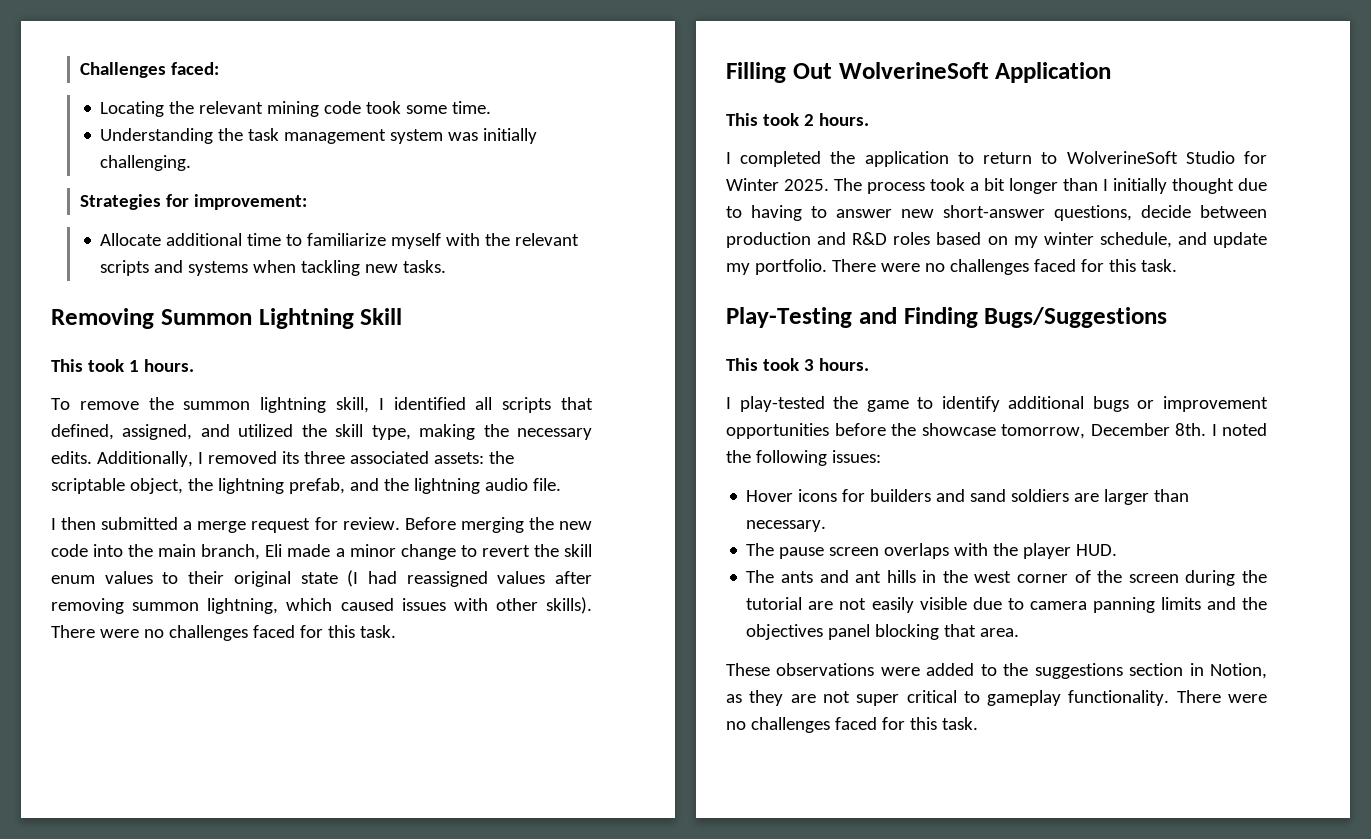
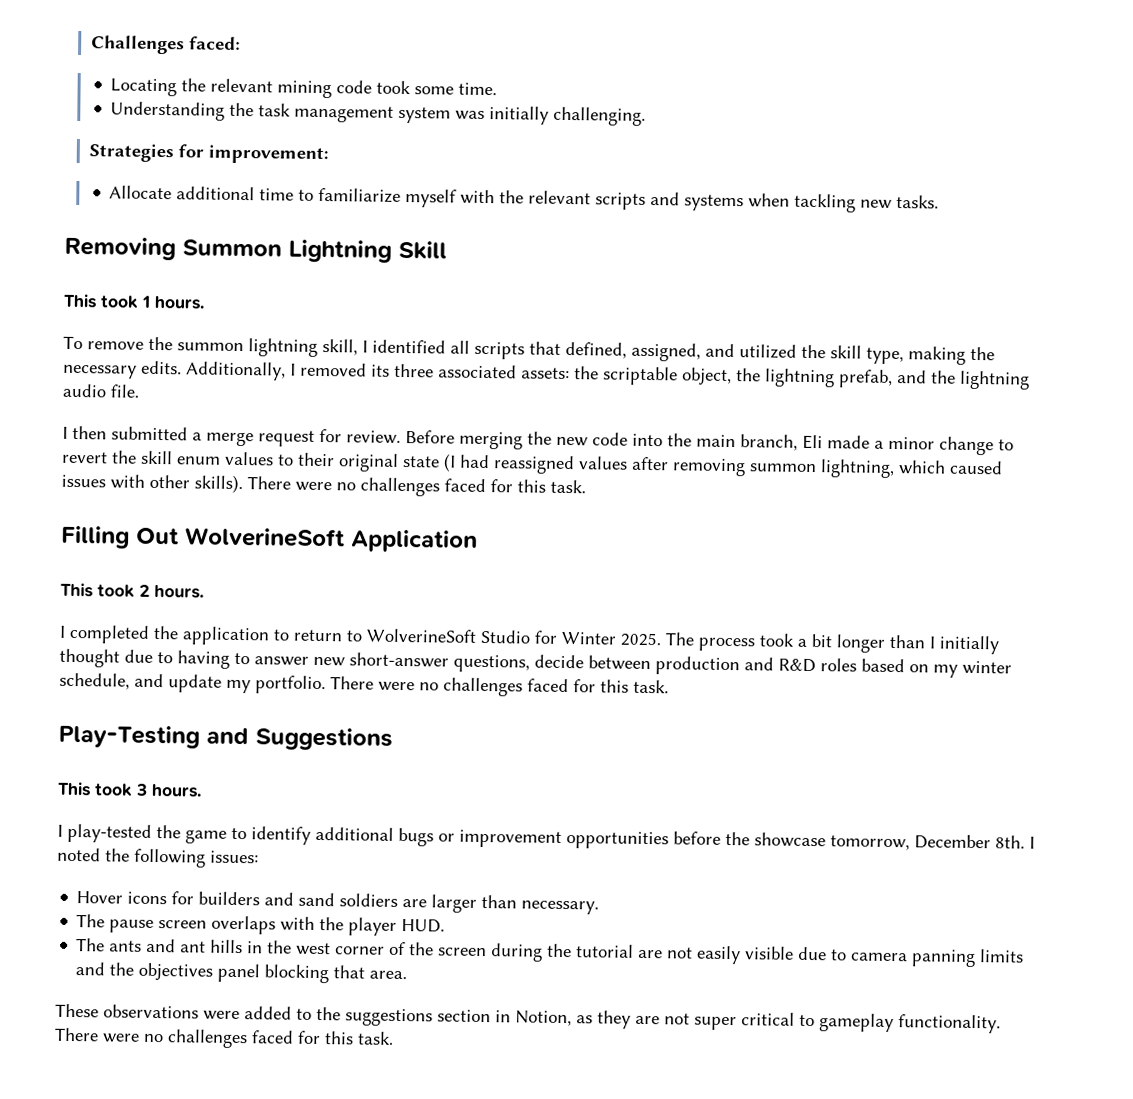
[903,307,1168,328] Finding Bugs/Suggestions -> [255,727,393,751] Suggestions

